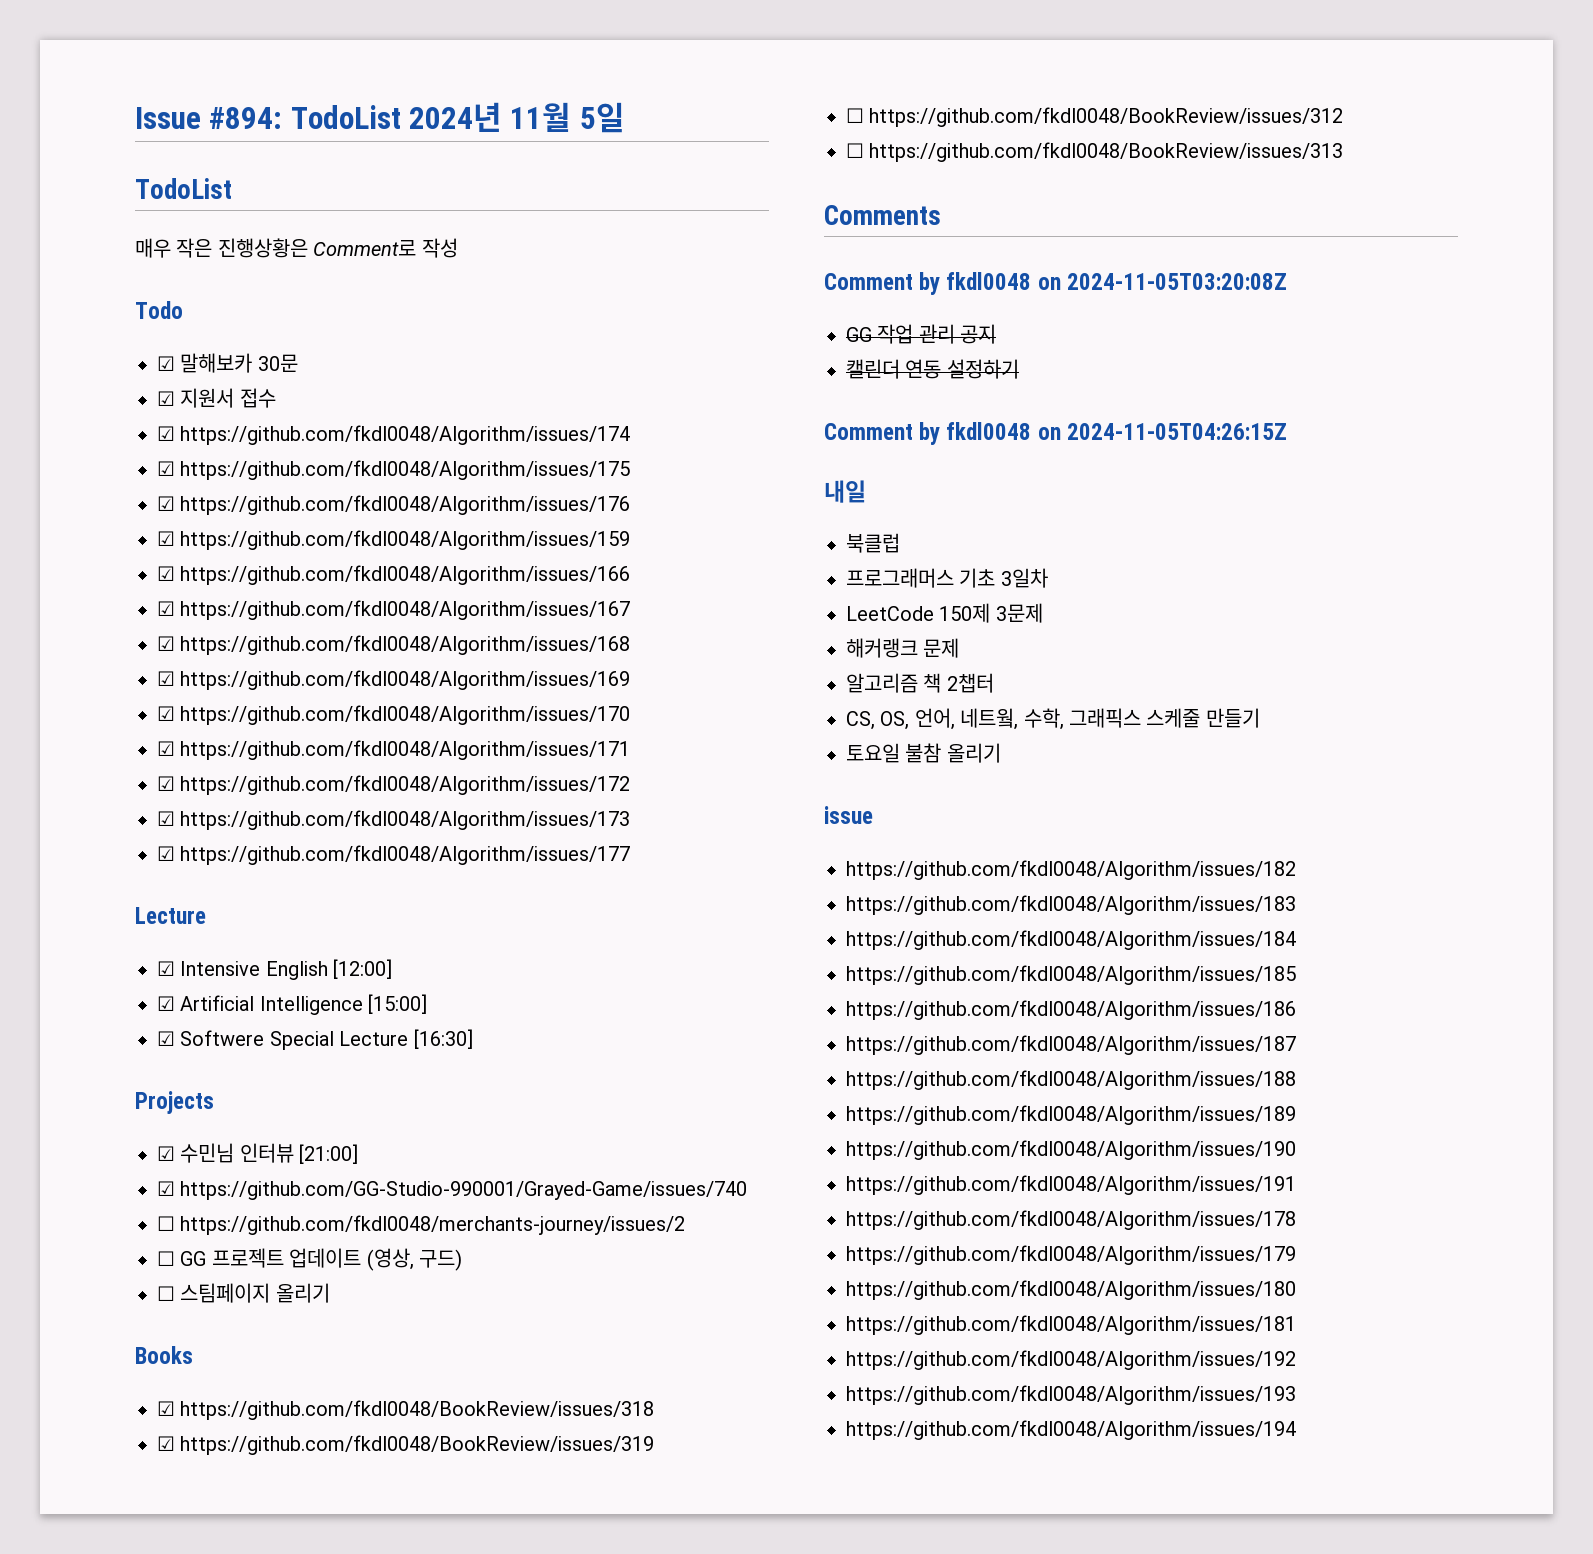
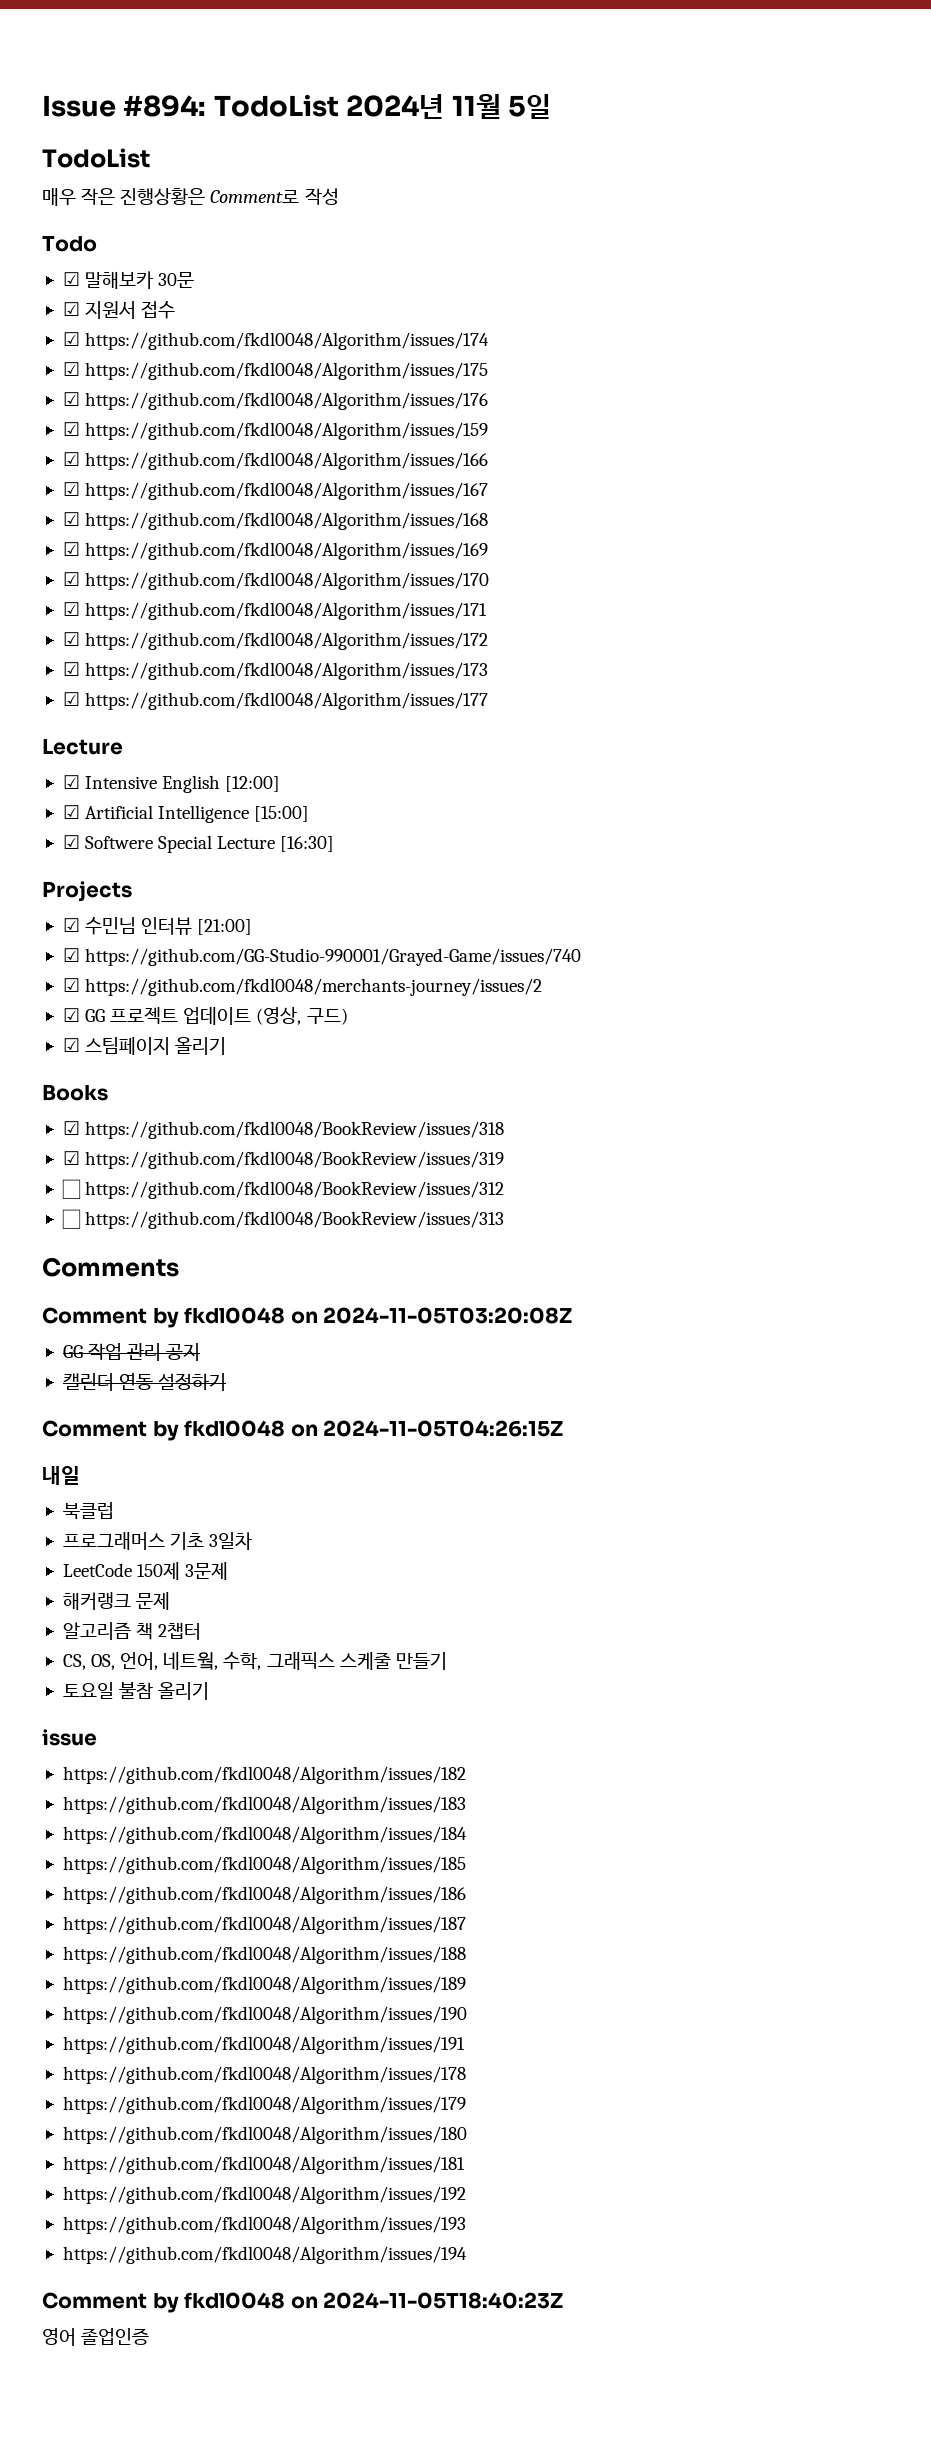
[157,1216,175,1231] ☐ -> [62,978,80,992] ☑
[157,1251,175,1266] ☐ -> [62,1008,80,1022] ☑
[157,1286,175,1301] ☐ -> [62,1038,80,1052] ☑
(1296, 1430) none -> [42,2292,564,2313] [42,2328,150,2346] // Comment by fkdl0048 on 2024-11-05T18:40:23Z // 영어 졸업인증

